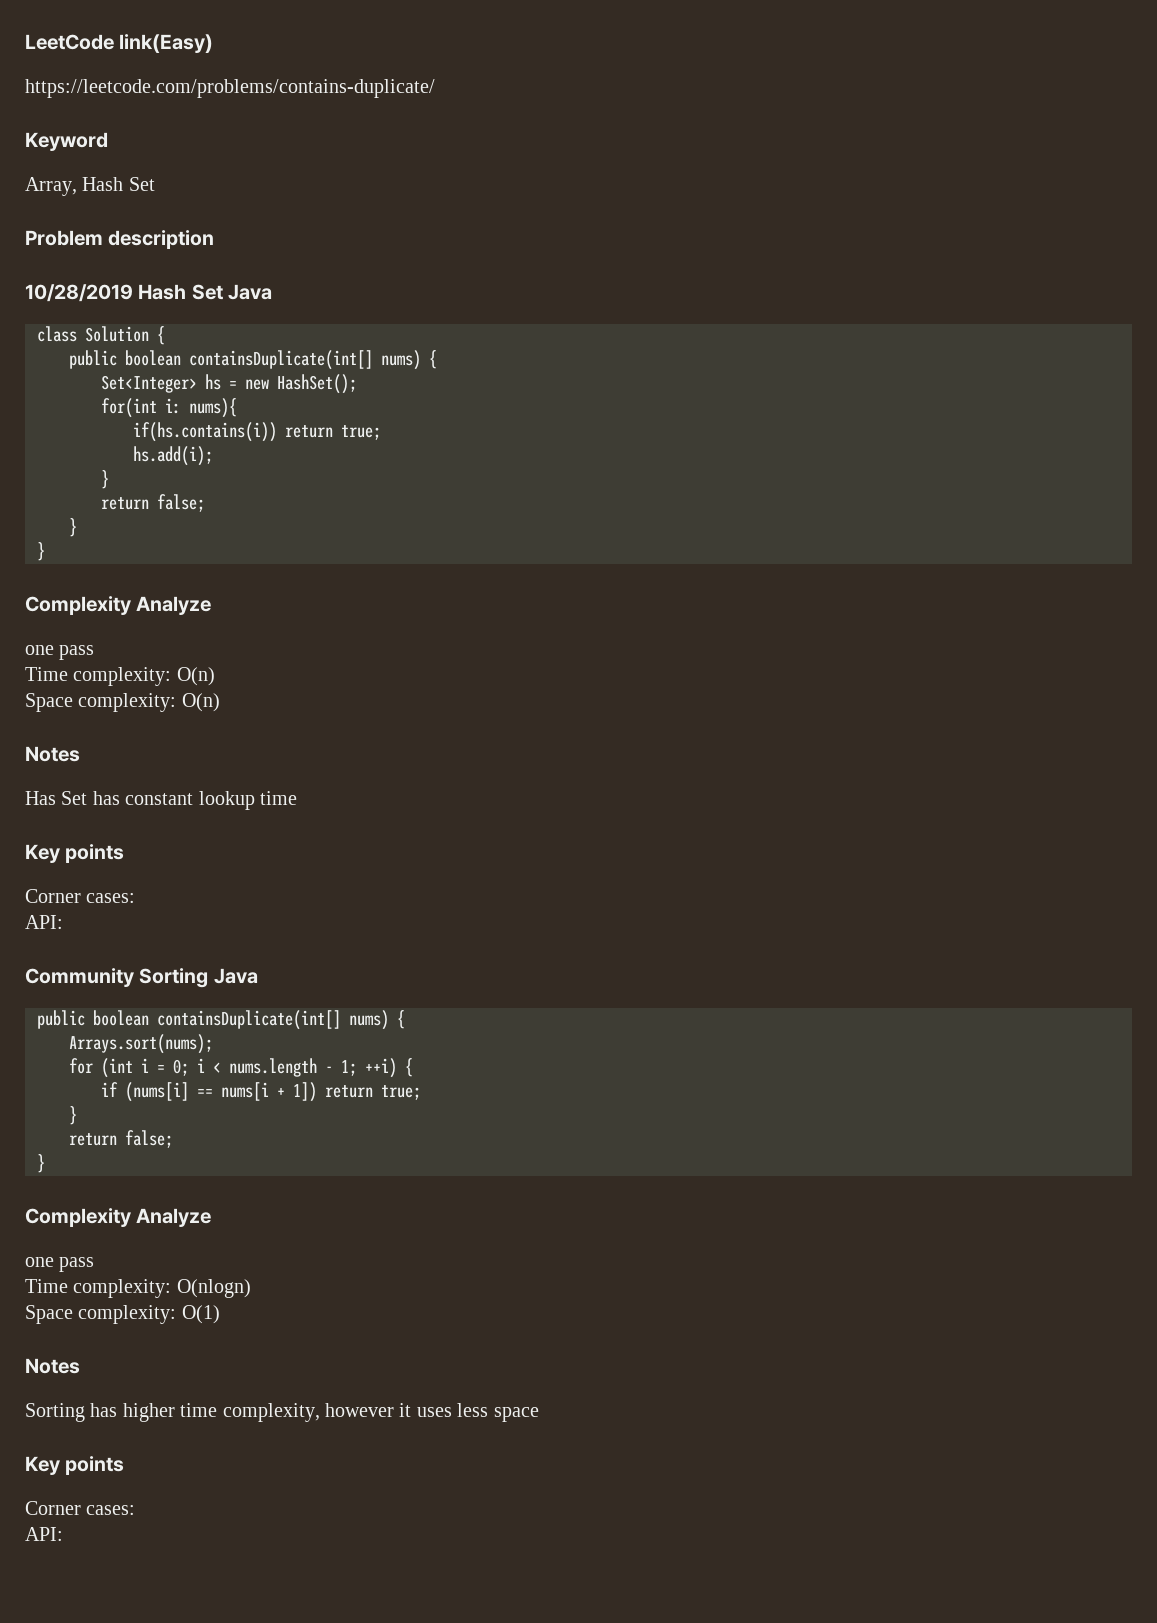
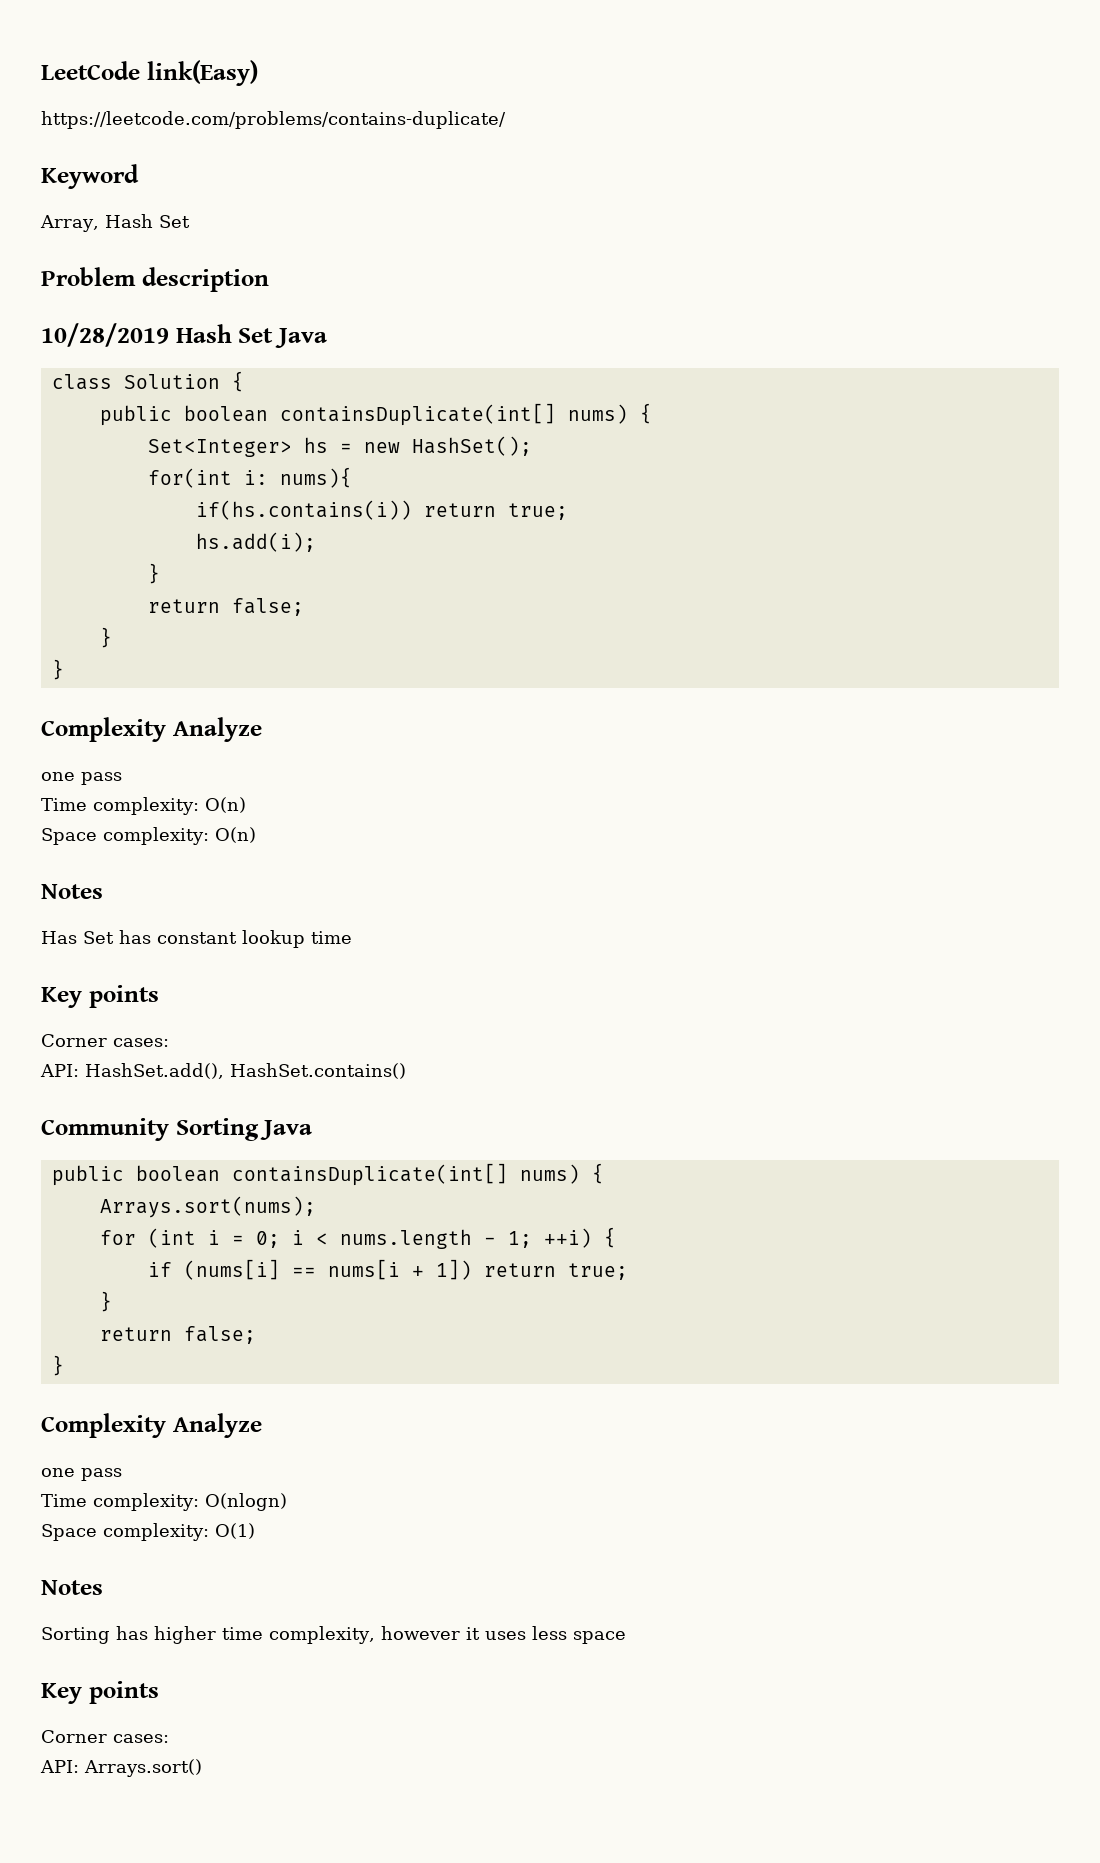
(63, 922) none -> [85,1063,406,1079] HashSet.add(), HashSet.contains()
(63, 1534) none -> [84,1759,202,1777] Arrays.sort()

